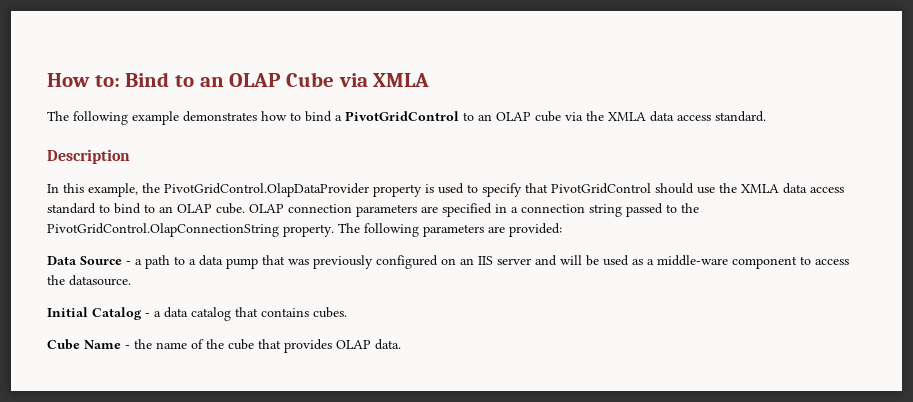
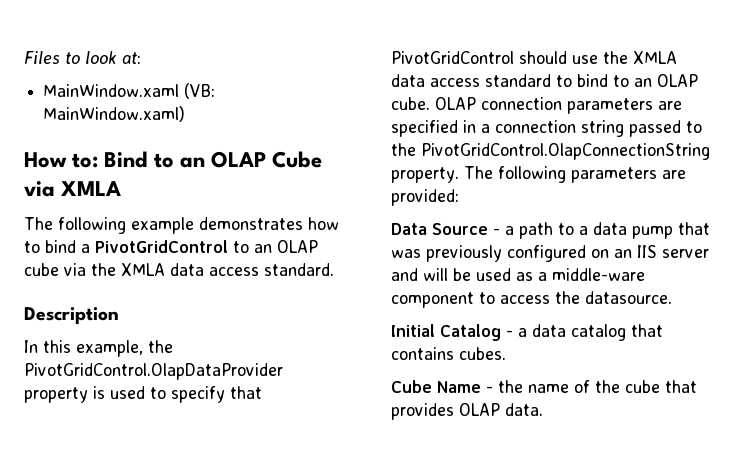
(47, 80) none -> [24,51,141,64] [43,83,216,99] [43,106,186,122] Files to look at: // MainWindow.xaml (VB: MainWindow.xaml) //

